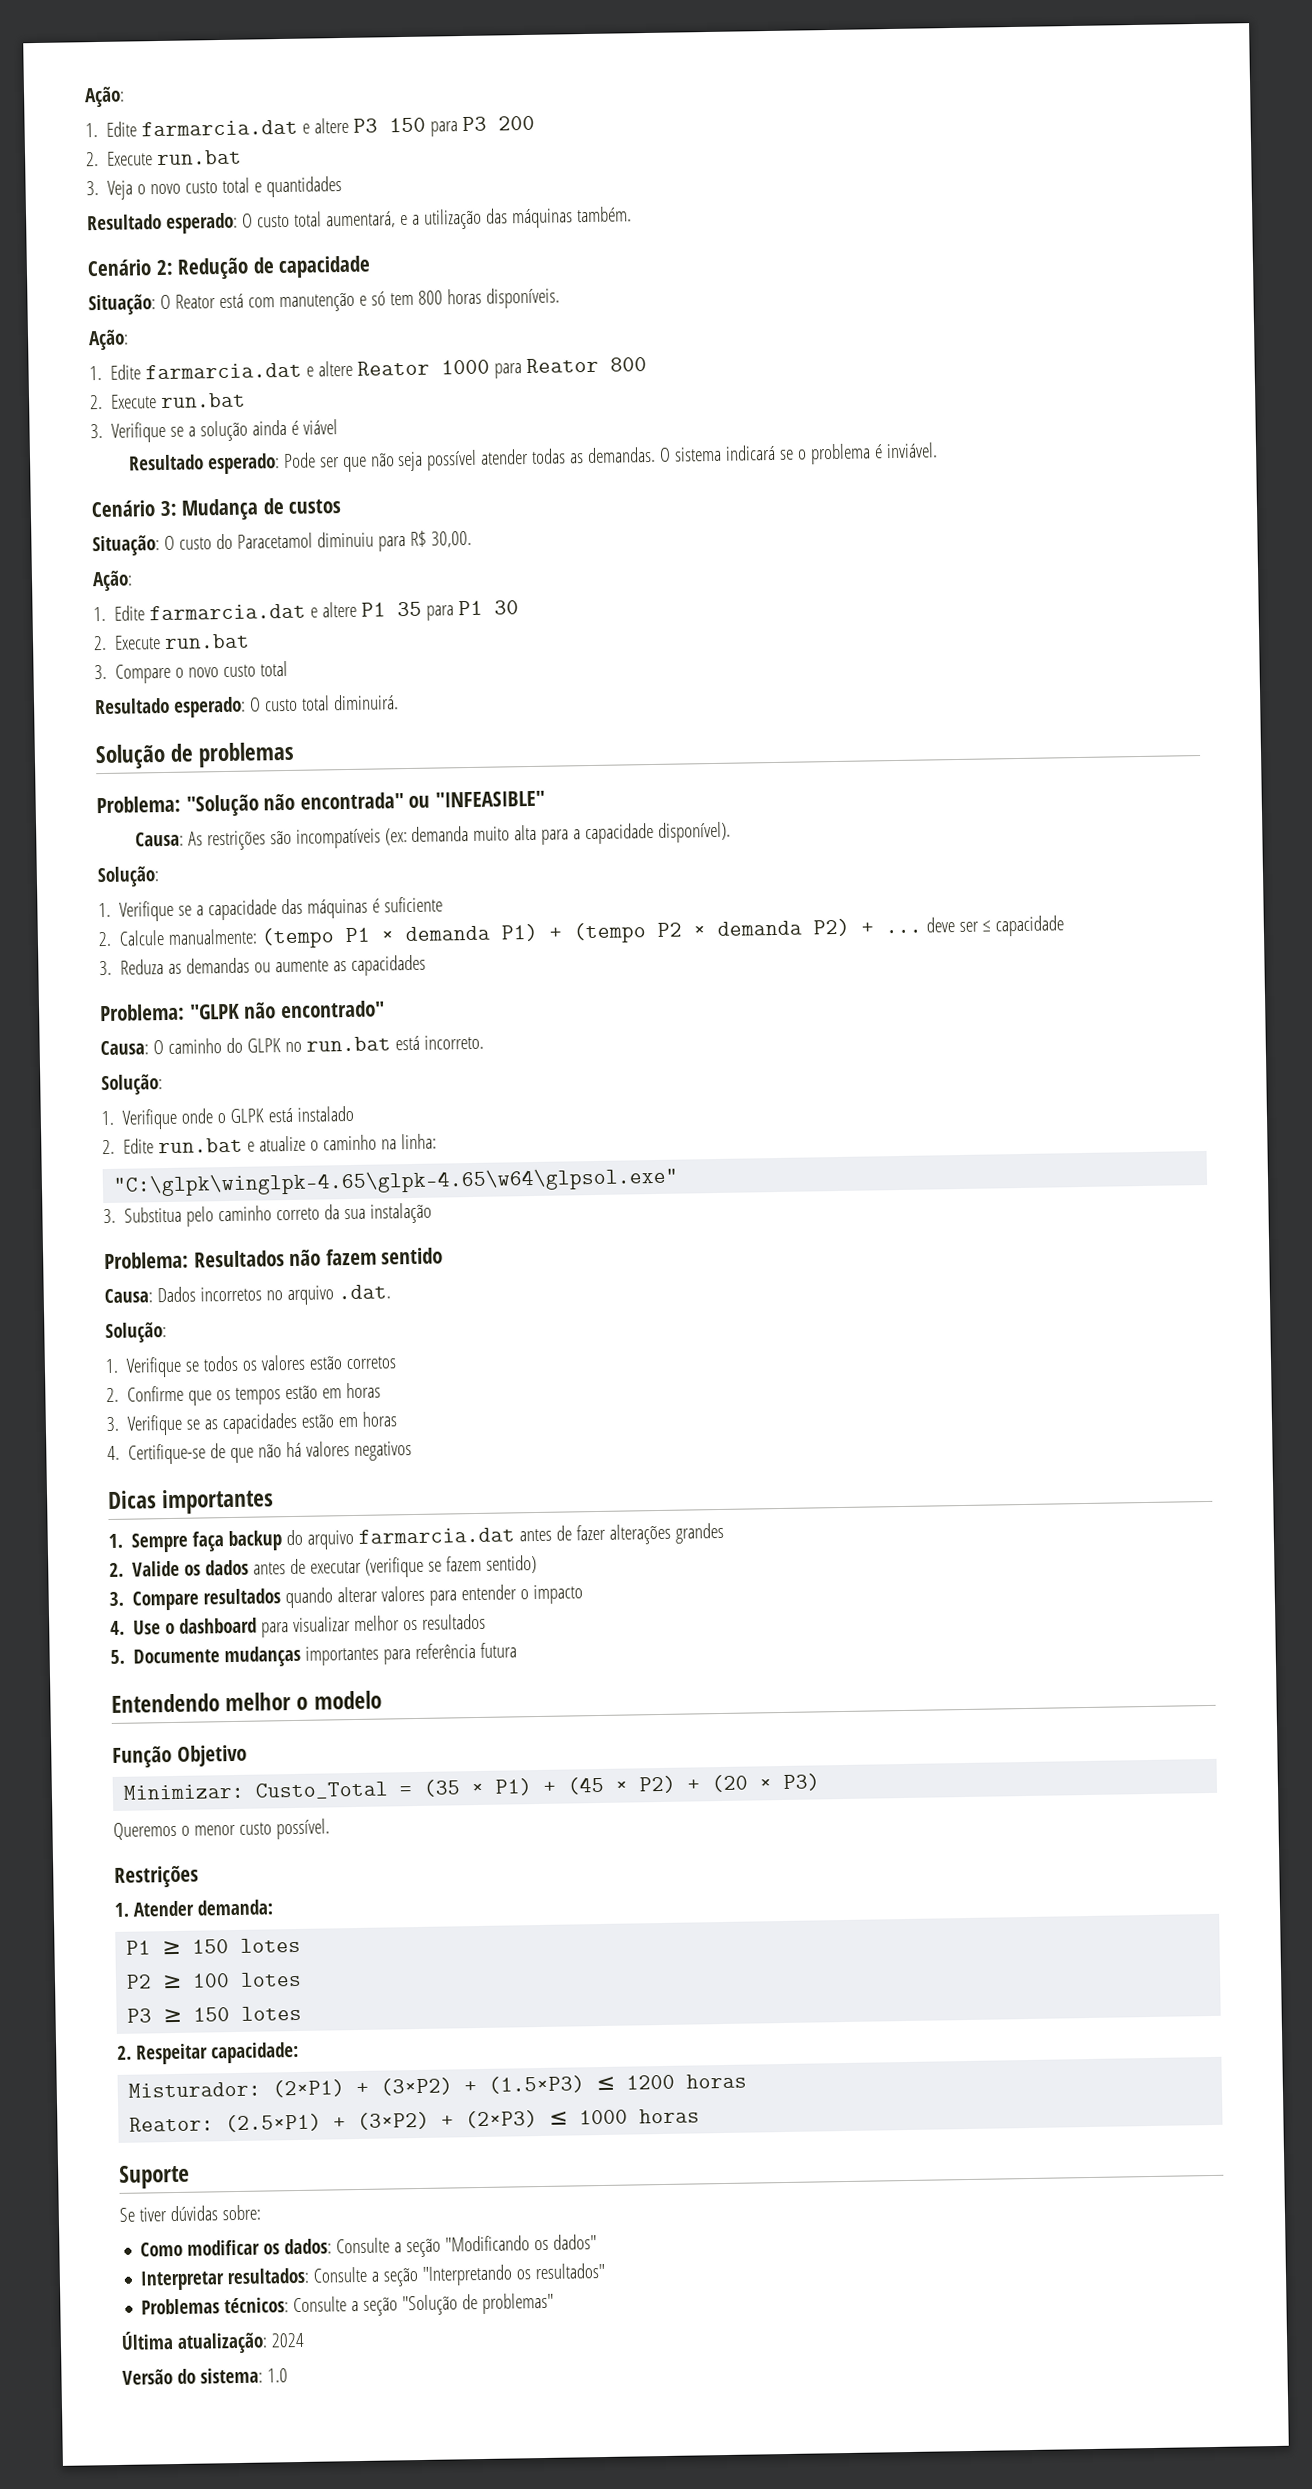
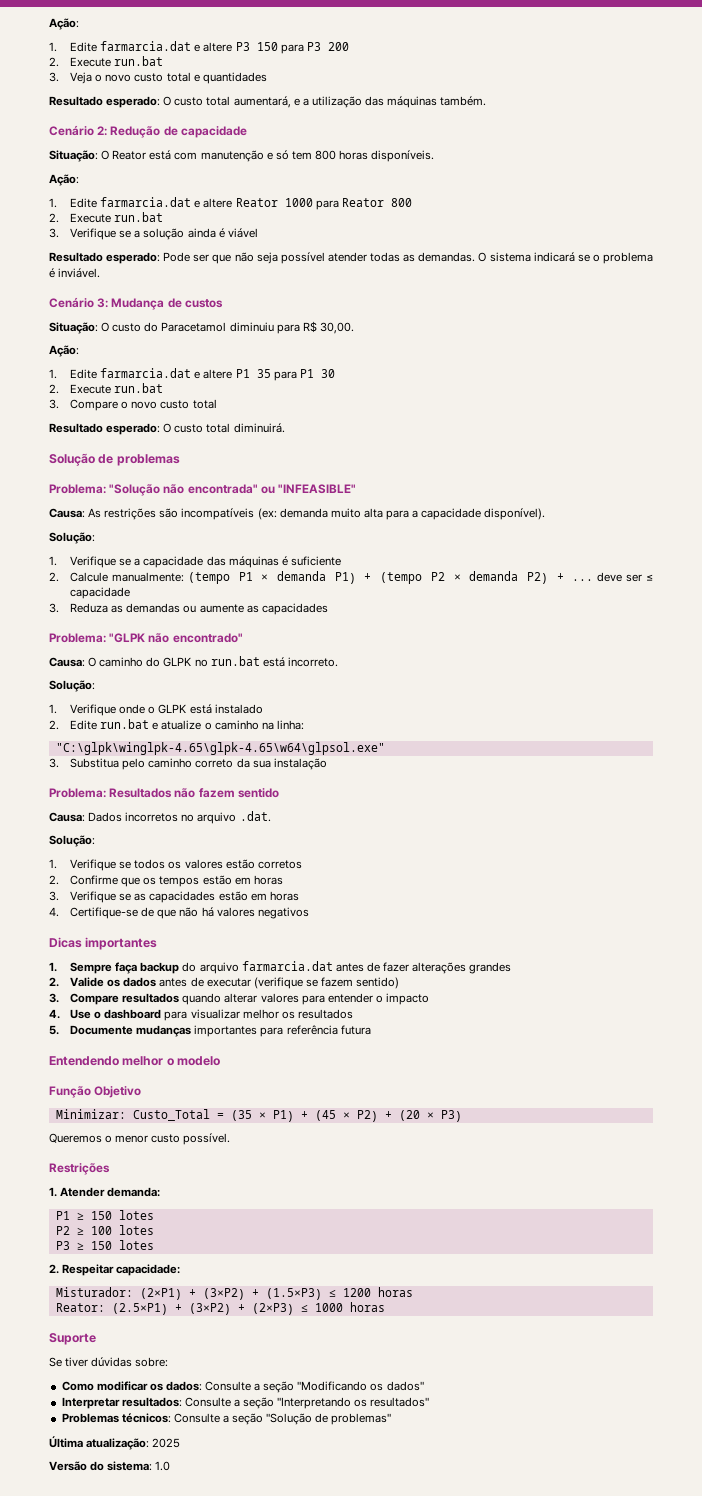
[270,2332,305,2348] 2024 -> [152,1438,181,1448] 2025

